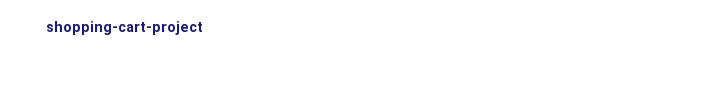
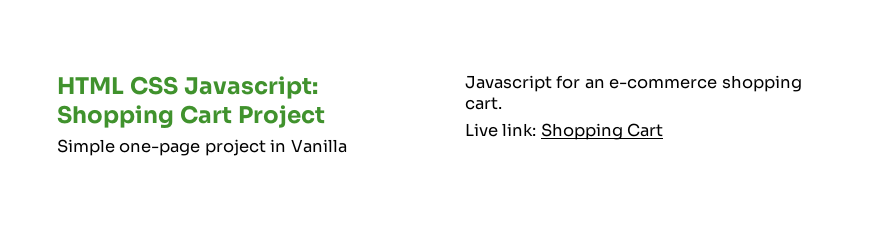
[46,21,203,35] shopping-cart-project -> [57,76,319,99] [57,105,326,129] [57,139,347,156] [465,75,802,92] [465,97,502,110] [465,123,664,140] HTML CSS Javascript: Shopping Cart Project // Simple one-page project in Vanilla Javascript for an e-commerce shopping cart. // Live link: Shopping Cart

